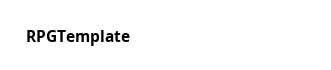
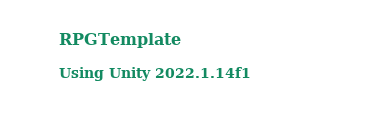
(130, 38) none -> [59,67,251,81] // Using Unity 2022.1.14f1

